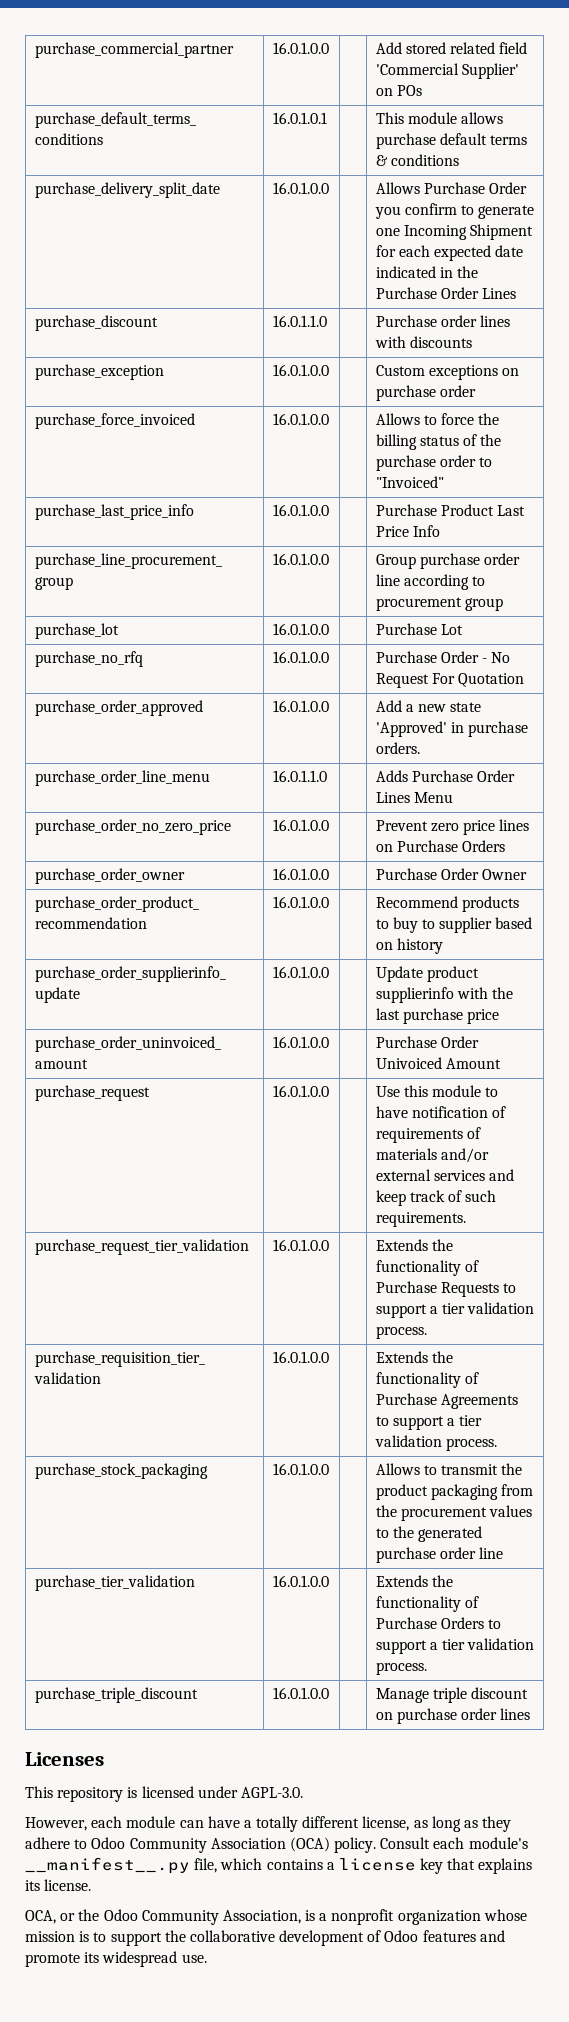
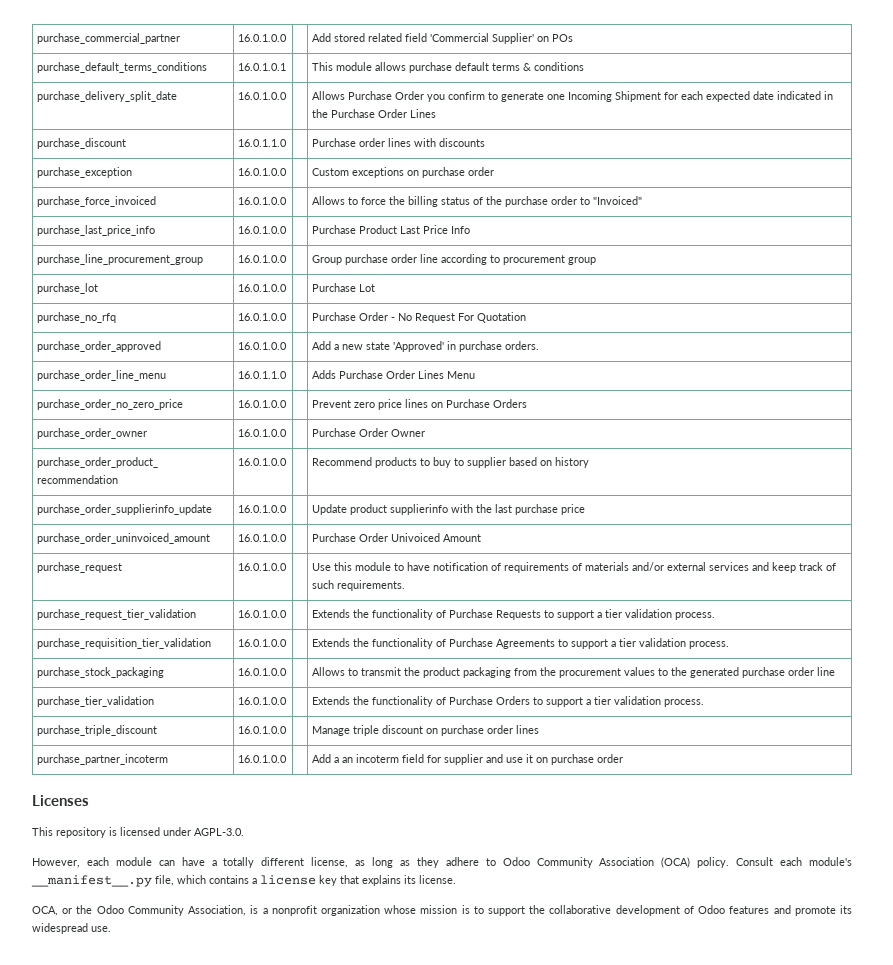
(531, 1714) none -> [36,754,168,765] [237,755,287,763] [311,754,623,765] // purchase_partner_incoterm | 16.0.1.0.0 | | Add a an incoterm field for supplier and use it on purchase order

